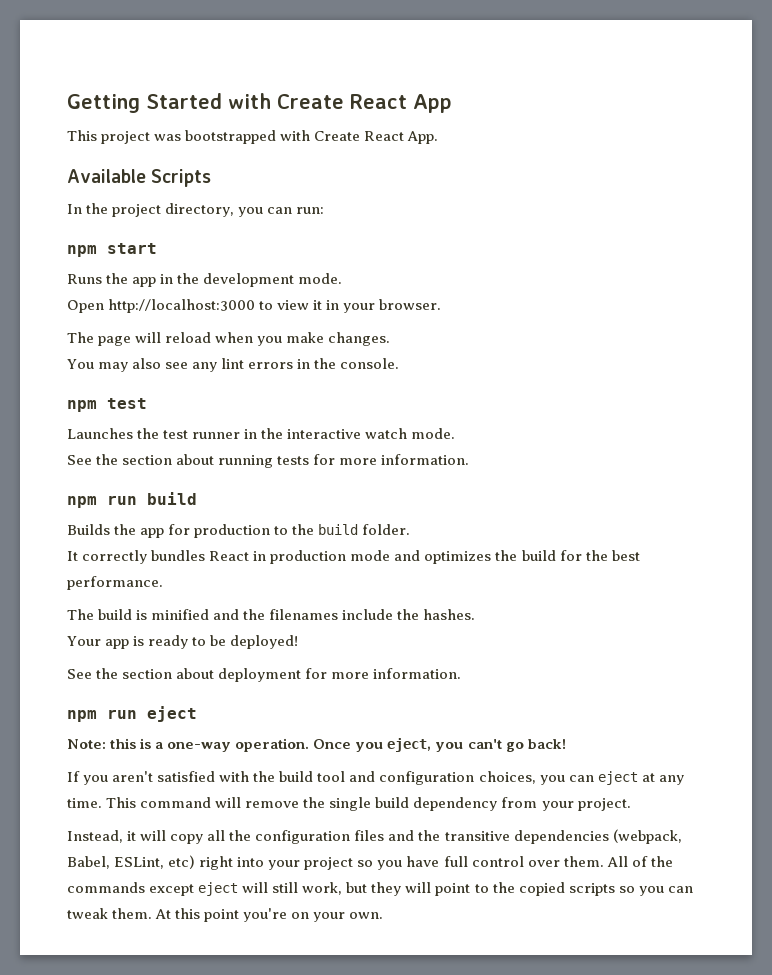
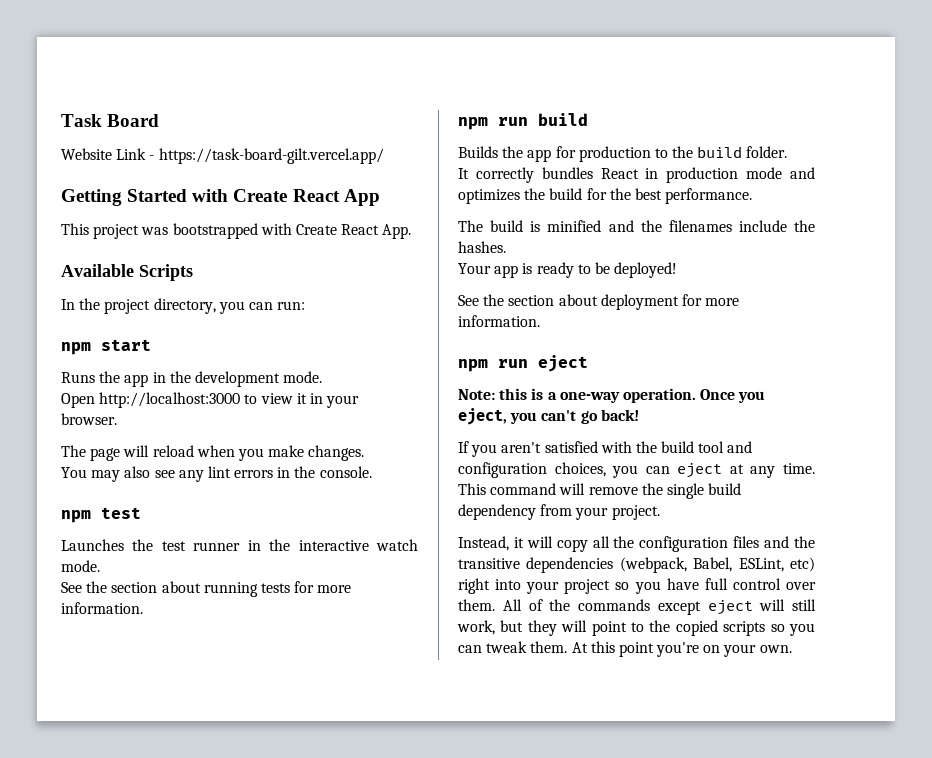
(67, 103) none -> [61,114,160,127] [61,148,384,164] Task Board // Website Link - https://task-board-gilt.vercel.app/ //

